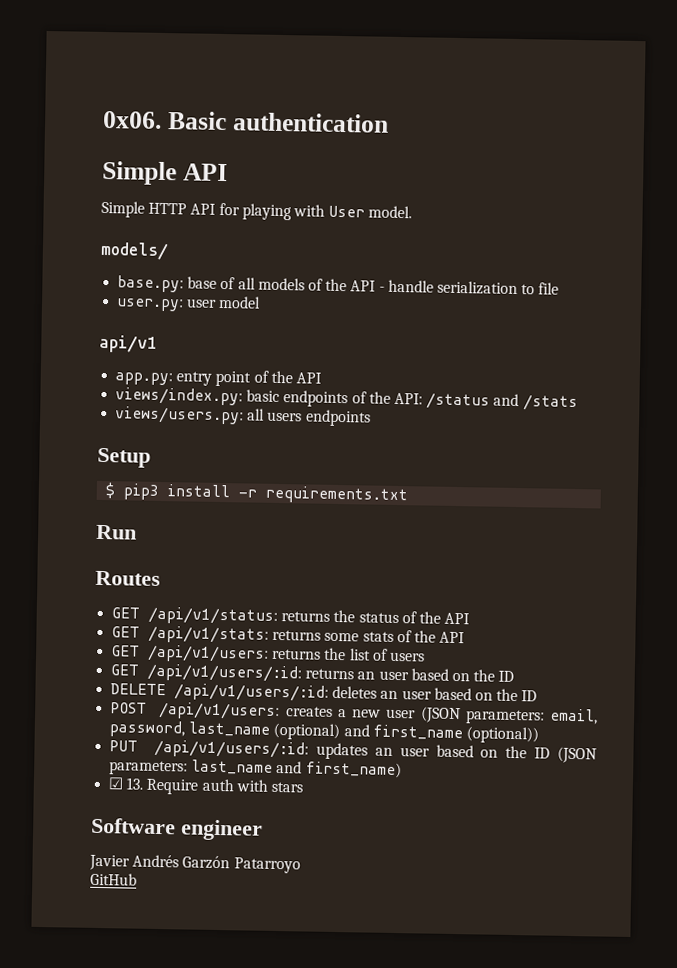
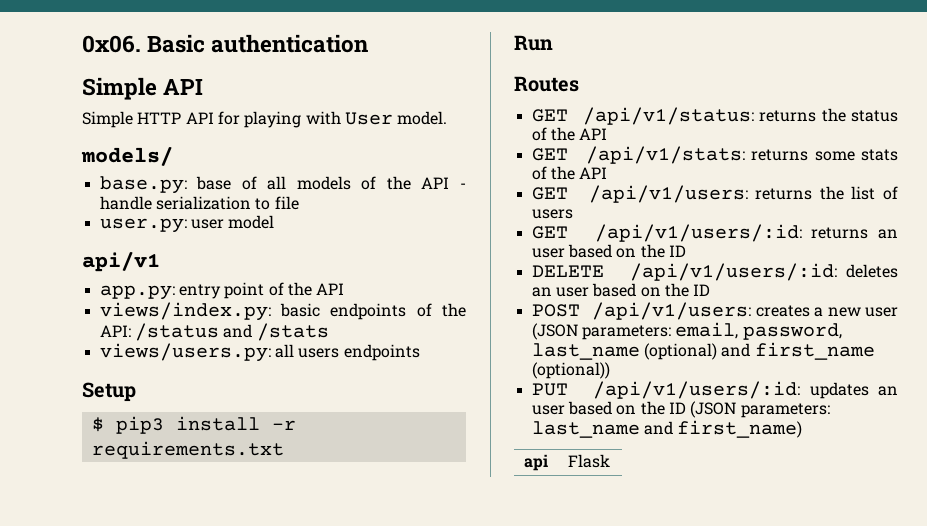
[108,777,303,795] [91,817,263,841] [89,854,301,874] [90,872,137,886] // ☑ 13. Require auth with stars // Software engineer // Javier Andrés Garzón Patarroyo // GitHub -> [523,454,548,471] [567,454,610,468] // api | Flask

